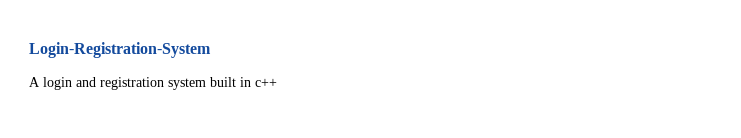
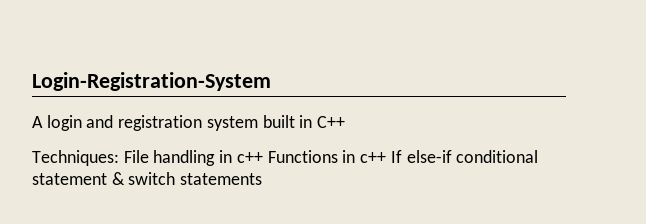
[255,78,277,87] c++ -> [317,116,346,128] [32,150,539,166] [32,172,263,185] C++ // Techniques: File handling in c++ Functions in c++ If else-if conditional statement & switch statements

